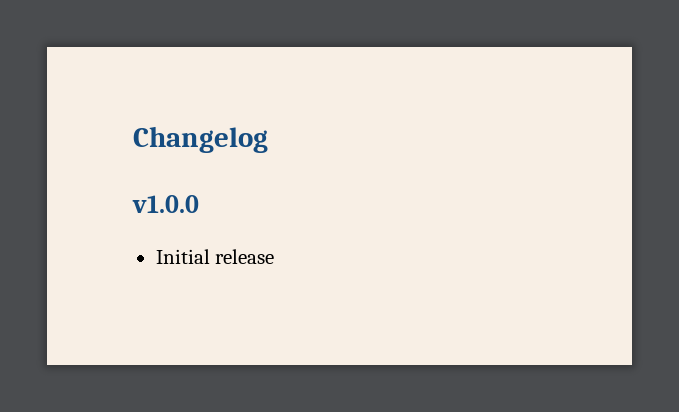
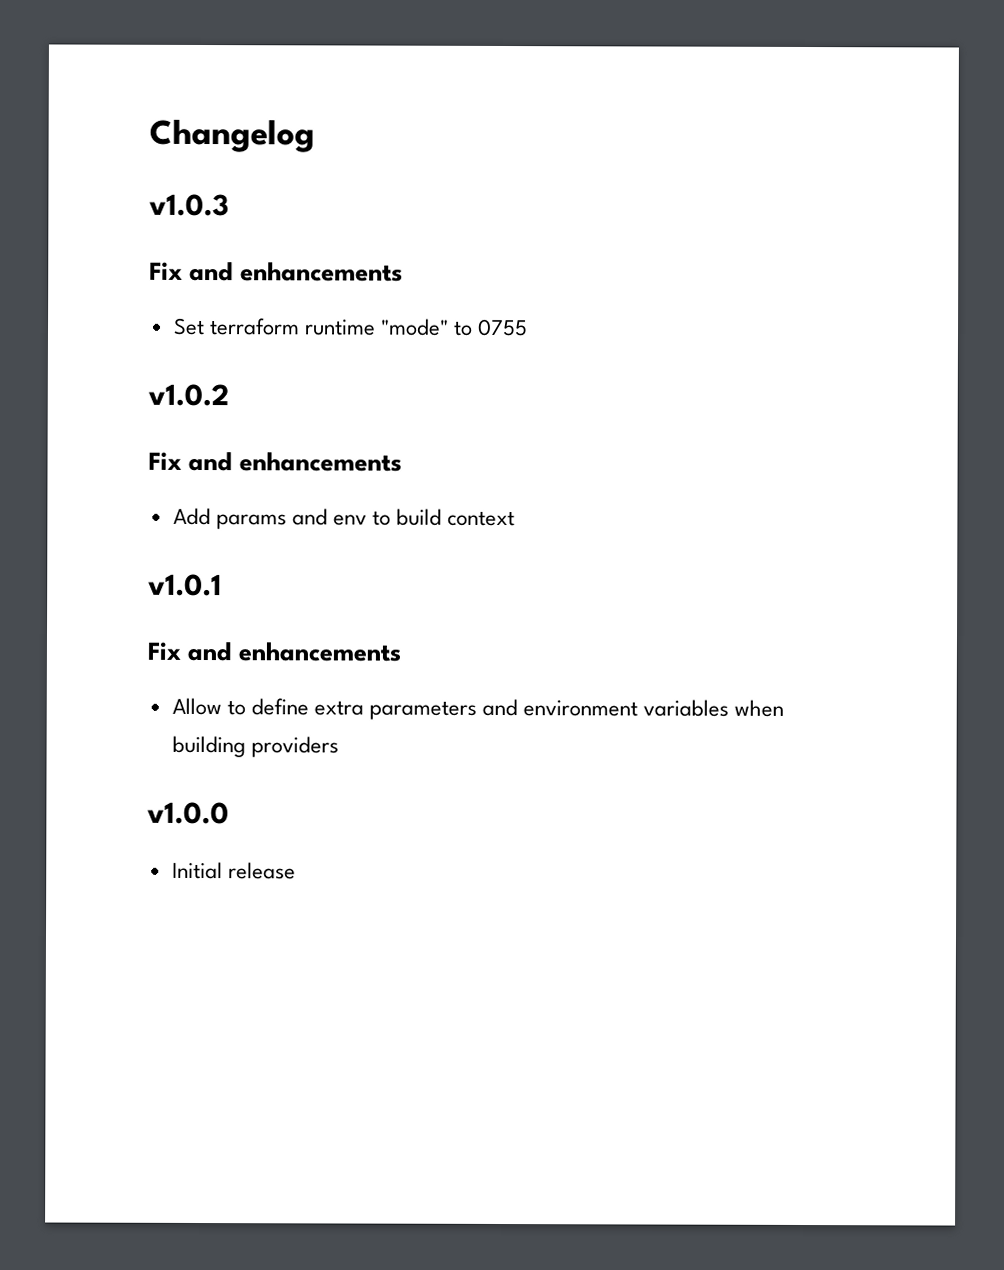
(268, 139) none -> [149,193,229,217] [149,261,404,282] [172,317,529,337] [148,383,229,407] [148,451,403,472] [172,507,516,530] [148,573,222,597] [147,641,402,662] [171,697,785,720] [171,735,339,758] // v1.0.3 // Fix and enhancements // Set terraform runtime "mode" to 0755 // v1.0.2 // Fix and enhancements // Add params and env to build context // v1.0.1 // Fix and enhancements // Allow to define extra parameters and environment variables when building providers

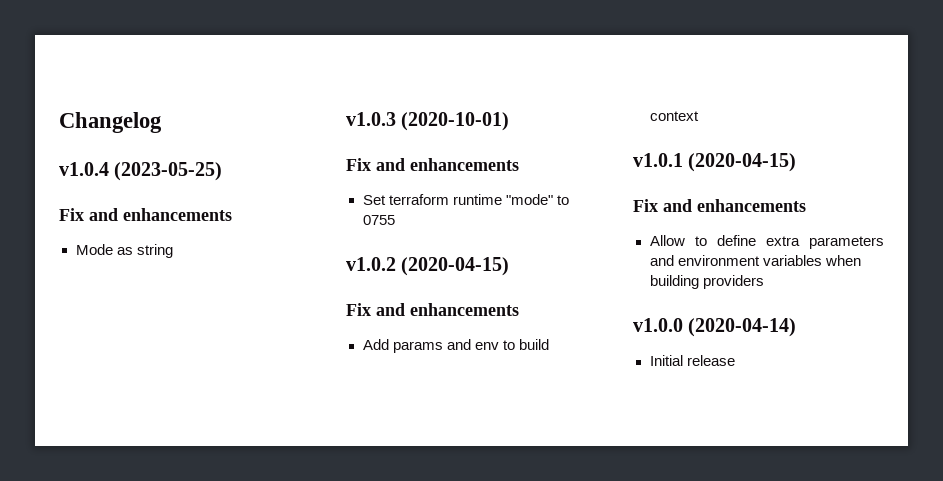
(315, 135) none -> [59,162,223,181] [59,208,232,221] [75,244,173,258] // v1.0.4 (2023-05-25) // Fix and enhancements // Mode as string
(229, 205) none -> [401,112,510,131] (2020-10-01)
(229, 395) none -> [401,257,510,276] (2020-04-15)
(222, 585) none -> [688,153,797,172] (2020-04-15)
(229, 813) none -> [688,318,797,337] (2020-04-14)

